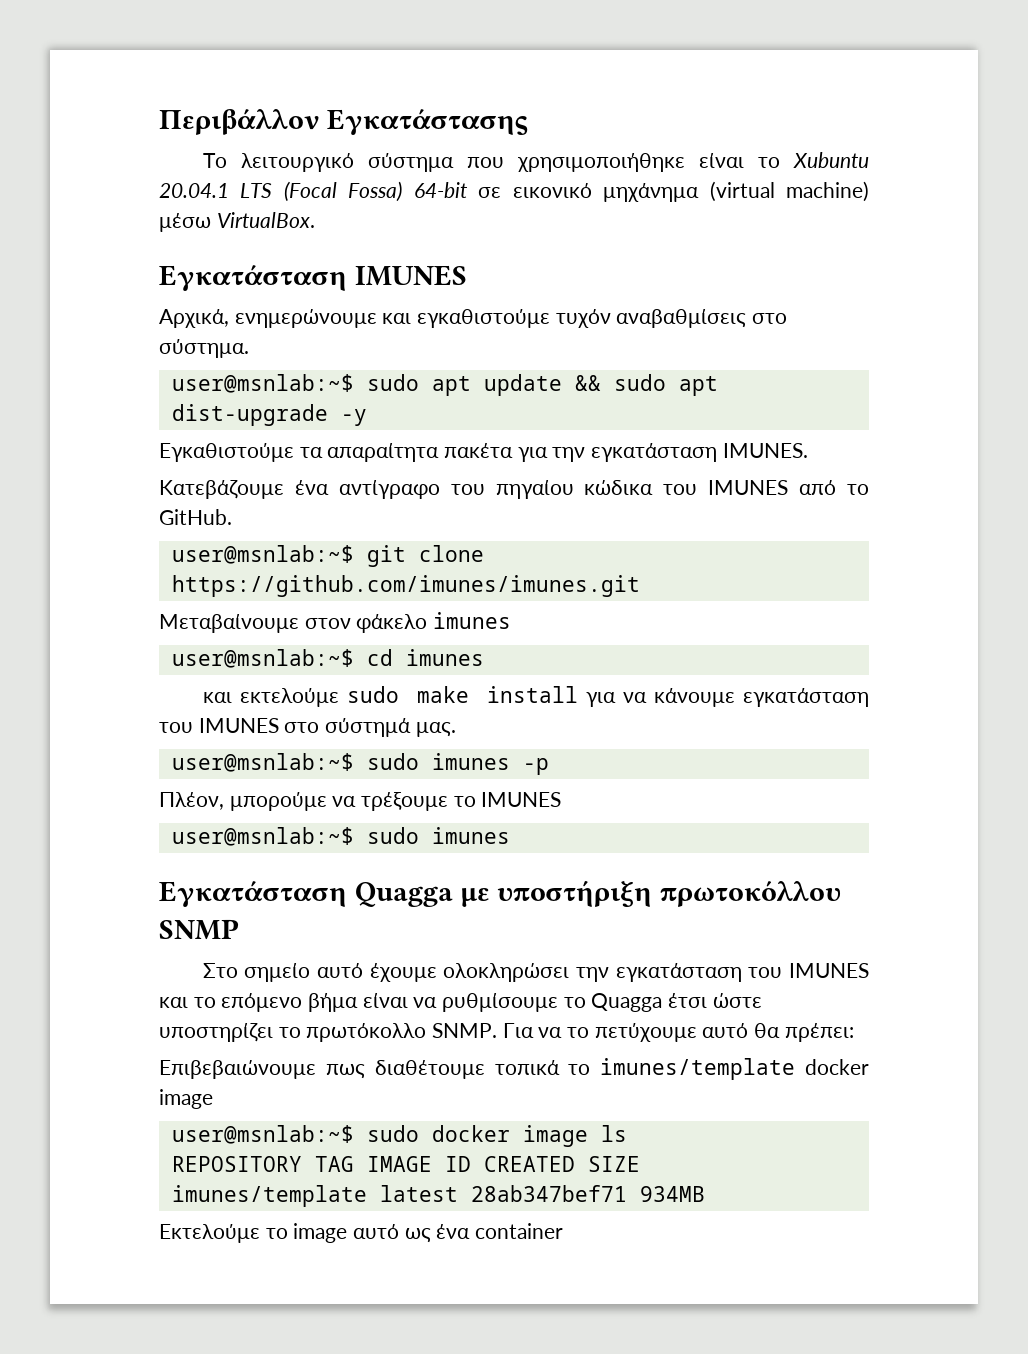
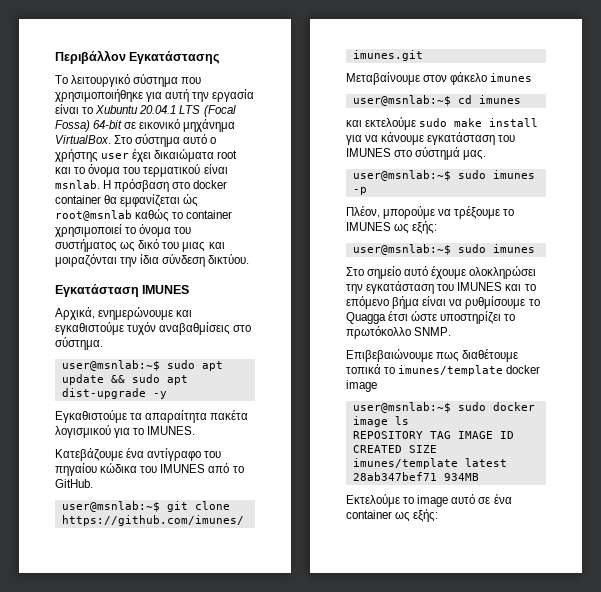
(685, 162) none -> [146,89,255,102] για αυτή την εργασία
[709,181,870,202] [159,212,315,232] (virtual machine) μέσω VirtualBox. -> [55,134,217,147] [55,149,238,162] [55,164,228,177] [55,179,228,192] [55,194,199,207] [55,209,233,222] [55,224,192,237] [55,239,225,252] [55,254,250,267] VirtualBox. Στο σύστημα αυτό ο χρήστης user έχει δικαιώματα root και το όνομα του τερματικού είναι msnlab. Η πρόσβαση στο docker container θα εμφανίζεται ώς root@msnlab καθώς το container χρησιμοποιεί το όνομα του συστήματος ως δικό του μιας και μοιραζόνται την ίδια σύνδεση δικτύου.
[517,443,718,462] για την εγκατάσταση -> [55,425,145,438] λογισμικού για το
[171,827,510,846] [159,880,842,907] [159,919,239,940] // user@msnlab:~$ sudo imunes // Εγκατάσταση Quagga με υποστήριξη πρωτοκόλλου SNMP -> [394,221,438,234] [352,244,535,255] ως εξής: // user@msnlab:~$ sudo imunes
[502,1023,854,1042] Για να το πετύχουμε αυτό θα πρέπει: -> (452, 331) none
[404,1228,431,1243] ως -> [478,497,491,504] σε
(564, 1231) none -> [395,509,439,522] ως εξής:

